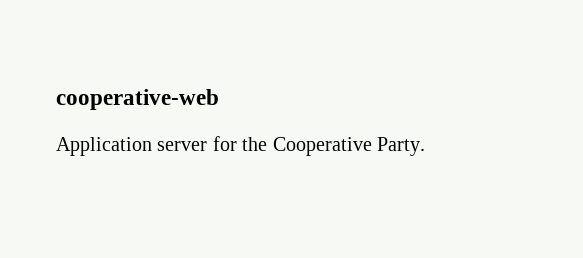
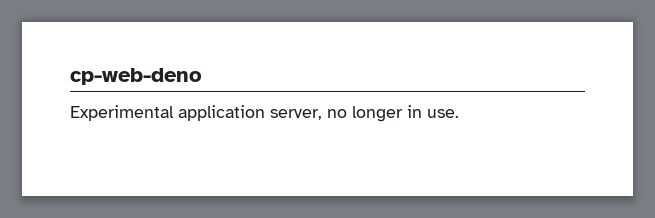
[56,89,219,110] [56,136,425,156] cooperative-web // Application server for the Cooperative Party. -> [70,68,202,85] [70,105,459,122] cp-web-deno // Experimental application server, no longer in use.

